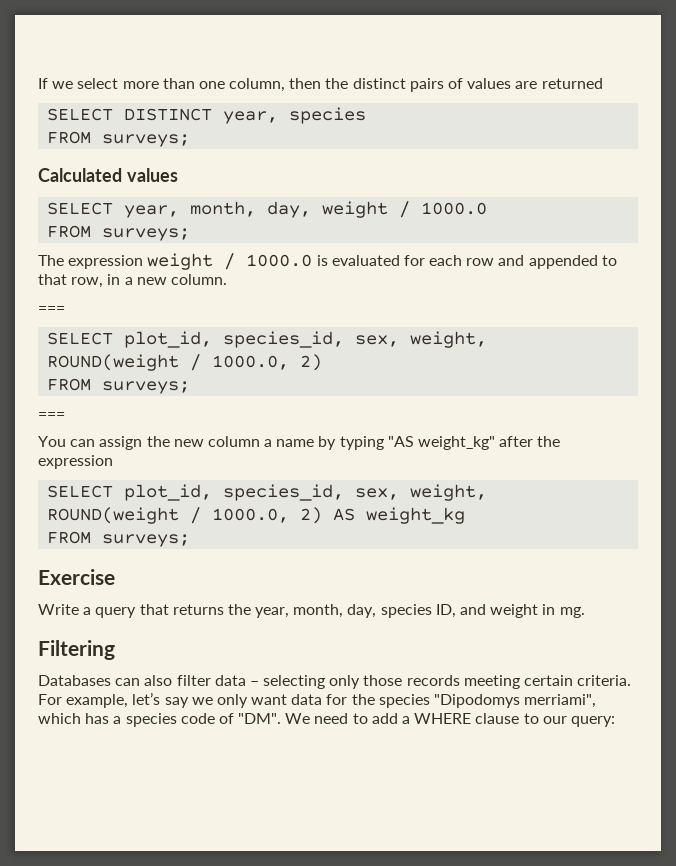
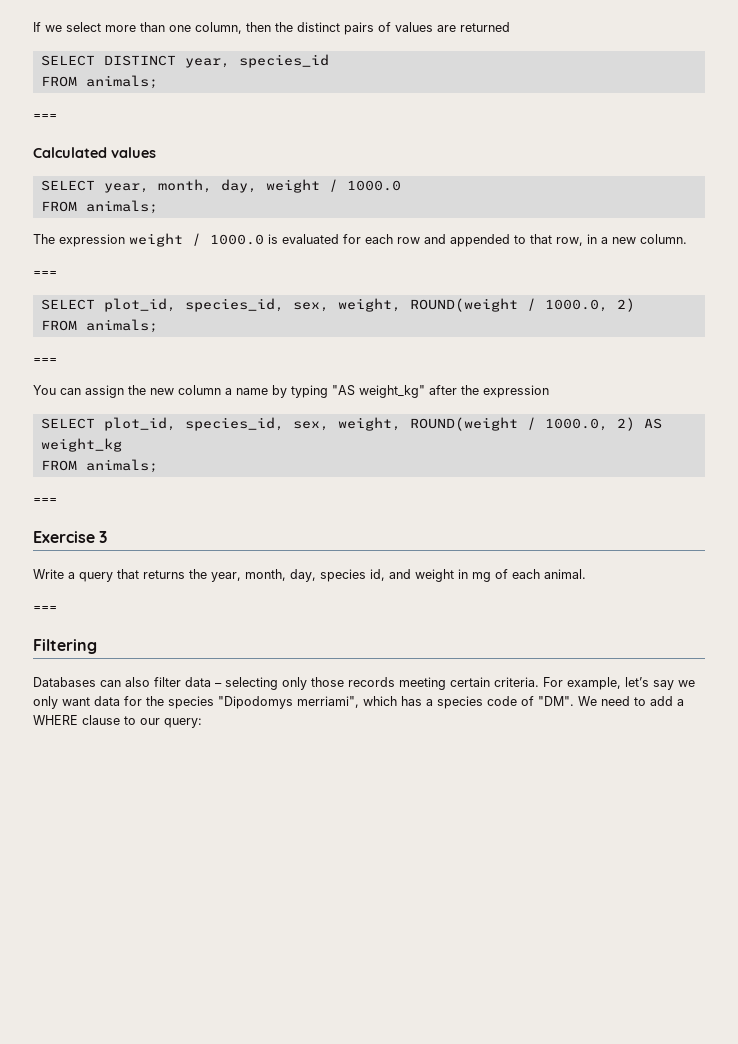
[289,107,367,124] [47,131,191,147] species // FROM surveys; -> [238,54,329,68] [40,75,158,89] [33,114,57,119] species_id // FROM animals; // ===
[102,228,191,241] surveys; -> [85,200,158,214] animals;
[102,381,191,394] surveys; -> [85,319,158,333] animals;
[102,534,191,547] surveys; -> [85,459,158,473] [33,498,57,503] animals; // ===
(115, 577) none -> [99,531,108,543] 3
[435,604,456,618] ID, -> [370,569,385,581] id,
[559,607,585,618] mg. -> [472,569,586,582] [33,606,57,611] mg of each animal. // ===

